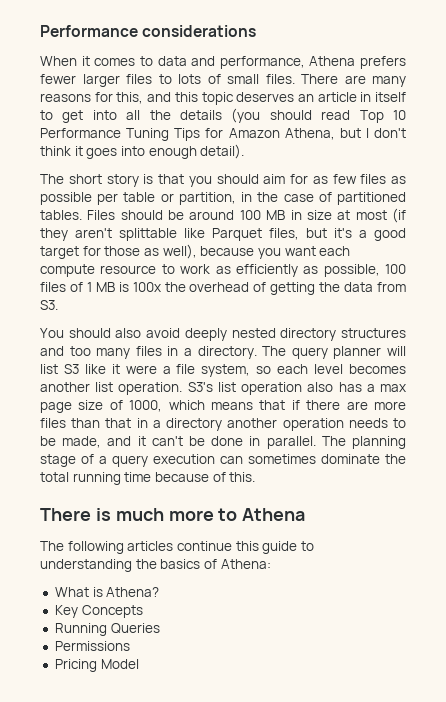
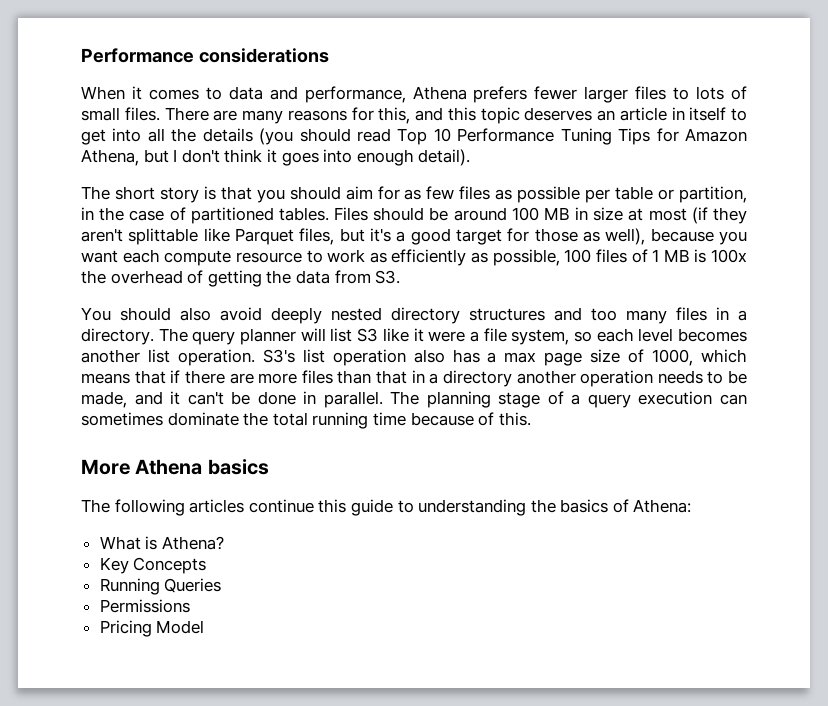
[40,508,306,521] There is much more to Athena -> [81,459,269,475] More Athena basics

